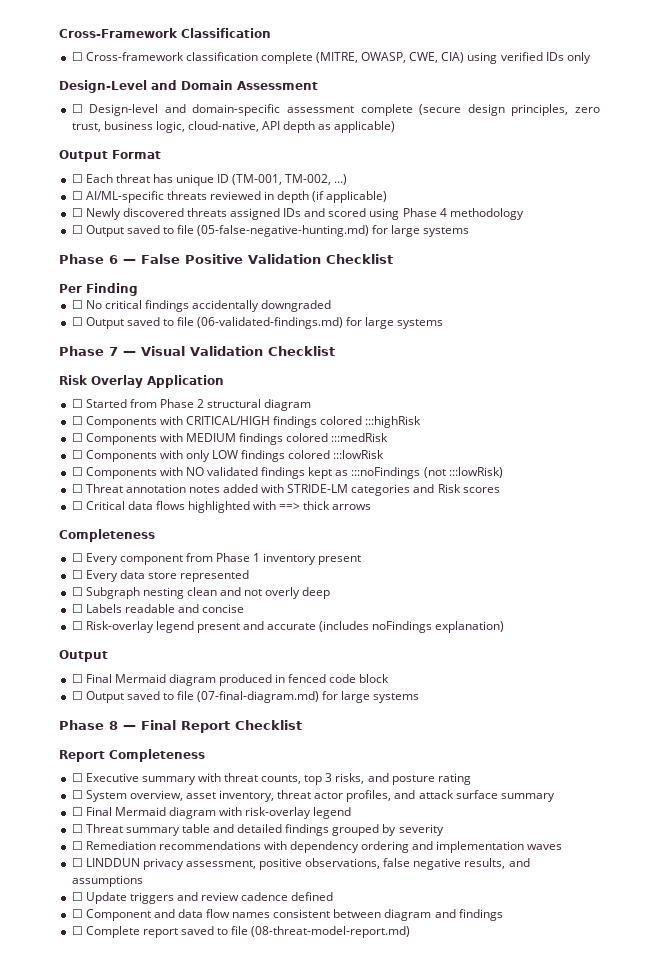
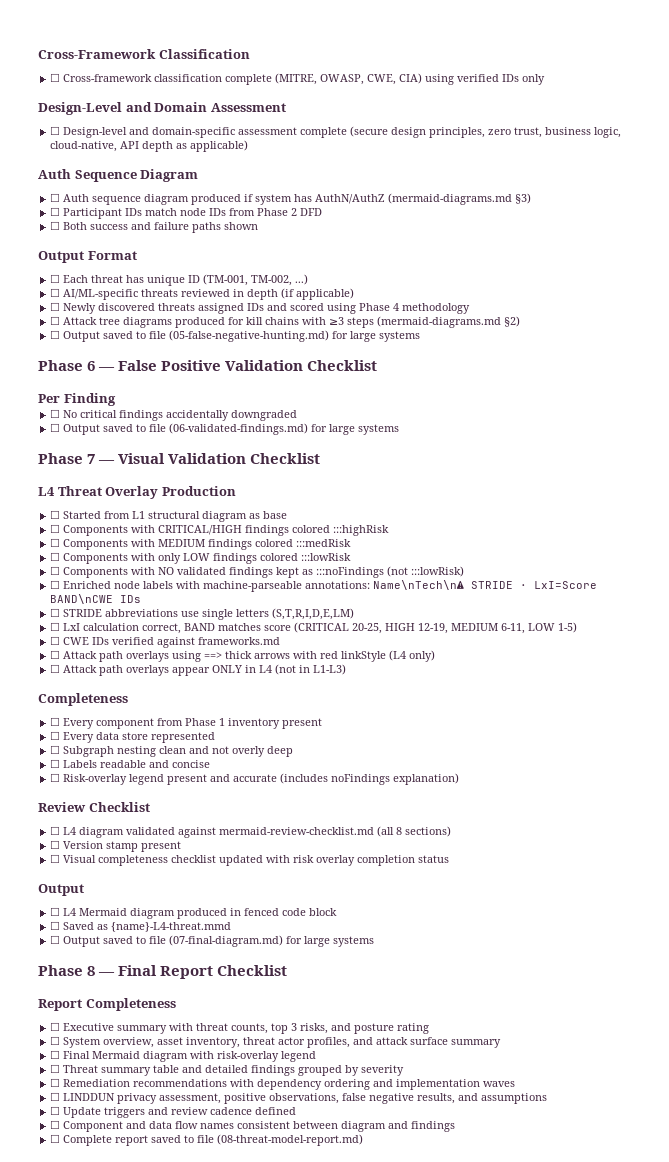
(396, 127) none -> [38,169,199,182] [50,193,532,205] [50,207,323,219] [50,221,259,233] // Auth Sequence Diagram // ☐ Auth sequence diagram produced if system has AuthN/AuthZ (mermaid-diagrams.md §3) // ☐ Participant IDs match node IDs from Phase 2 DFD // ☐ Both success and failure paths shown
(524, 214) none -> [50,316,521,328] // ☐ Attack tree diagrams produced for kill chains with ≥3 steps (mermaid-diagrams.md §2)
[59,375,224,388] Risk Overlay Application -> [38,486,236,499] L4 Threat Overlay Production
[159,399,205,408] Phase 2 -> [132,511,146,519] L1
(312, 405) none -> [249,511,288,519] as base
[85,484,500,496] [71,501,372,513] Threat annotation notes added with STRIDE-LM categories and Risk scores // ☐ Critical data flows highlighted with ==> thick arrows -> [63,580,598,592] [50,594,142,604] [50,608,355,620] [50,622,578,634] [50,636,281,648] [50,650,436,662] [50,664,347,676] Enriched node labels with machine-parseable annotations: Name\nTech\n⚠ STRIDE · LxI=Score BAND\nCWE IDs // ☐ STRIDE abbreviations use single letters (S,T,R,I,D,E,LM) // ☐ LxI calculation correct, BAND matches score (CRITICAL 20-25, HIGH 12-19, MEDIUM 6-11, LOW 1-5) // ☐ CWE IDs verified against frameworks.md // ☐ Attack path overlays using ==> thick arrows with red linkStyle (L4 only) // ☐ Attack path overlays appear ONLY in L4 (not in L1-L3)
(505, 627) none -> [38,802,150,812] [50,826,452,838] [50,840,182,852] [50,854,450,866] // Review Checklist // ☐ L4 diagram validated against mermaid-review-checklist.md (all 8 sections) // ☐ Version stamp present // ☐ Visual completeness checklist updated with risk overlay completion status
[85,674,112,683] Final -> [63,908,77,916] L4
(390, 678) none -> [50,921,232,932] // ☐ Saved as {name}-L4-threat.mmd

